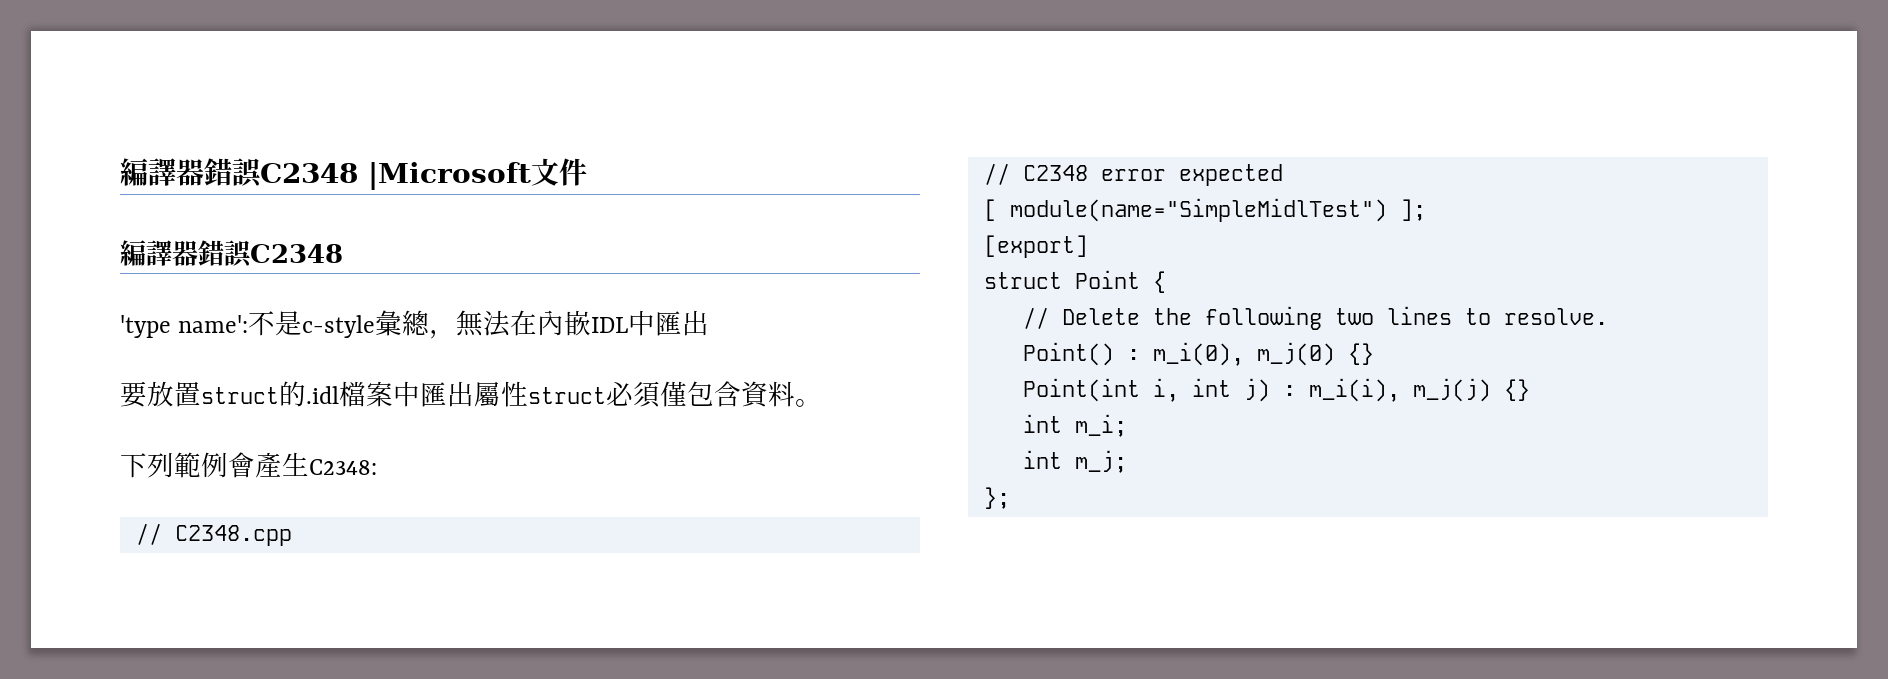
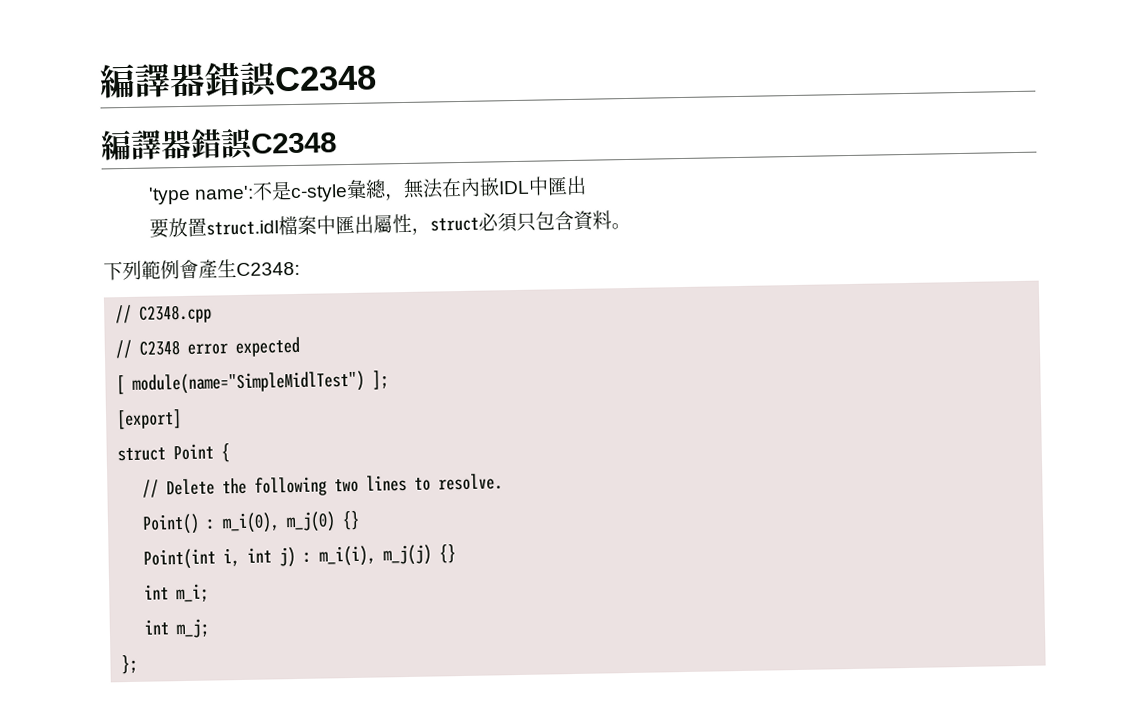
[120,158,587,190] 編譯器錯誤C2348 |Microsoft文件 -> [99,61,377,99] 編譯器錯誤C2348
[201,381,339,407] struct的.idl -> [206,220,280,236] struct.idl
(528, 394) none -> [411,227,432,235] ，
[660,381,687,407] 僅 -> [516,212,537,232] 只

